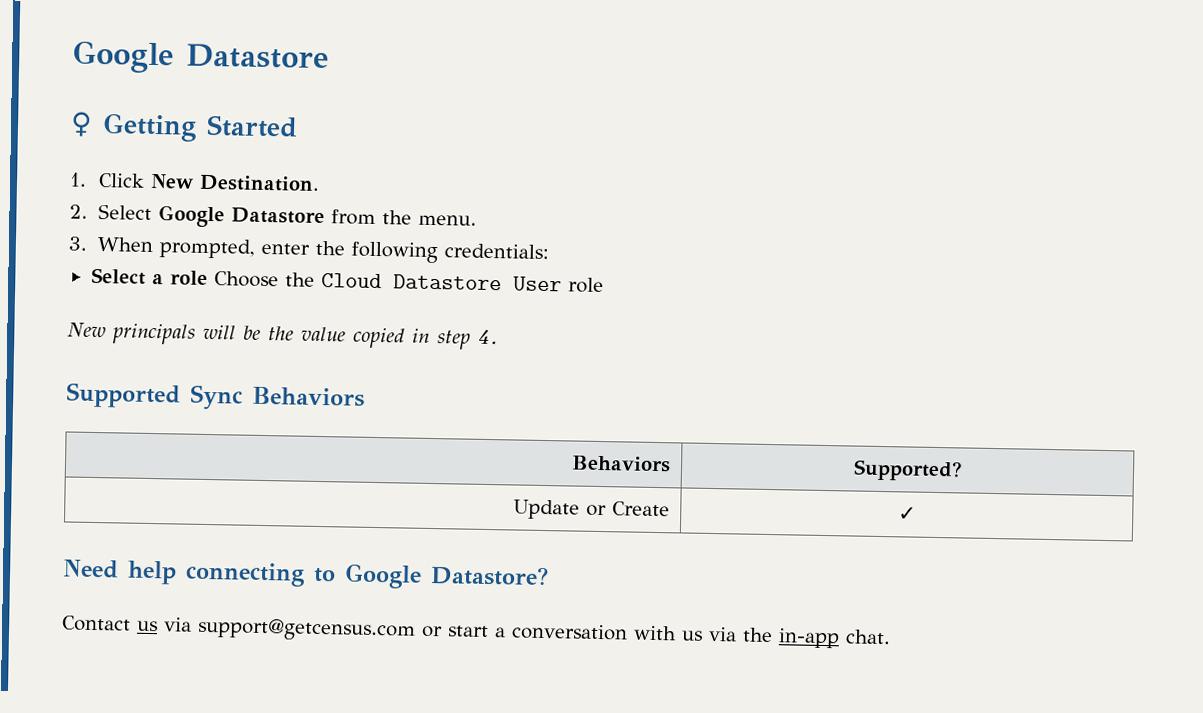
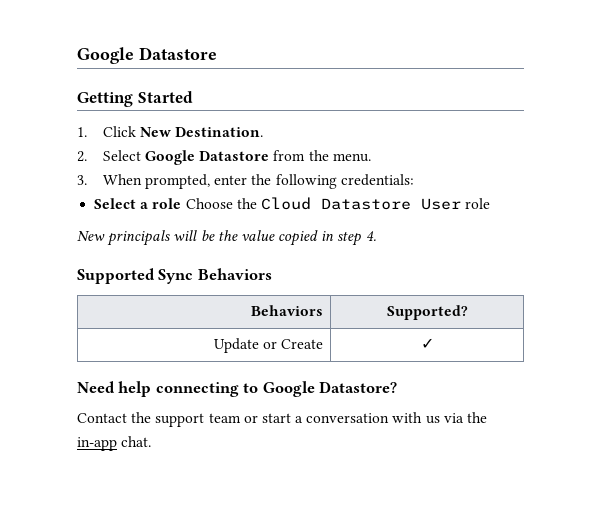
[70,111,93,137] ♀ -> (217, 53) none
[137,617,416,642] us via support@getcensus.com -> [131,412,241,427] the support team

